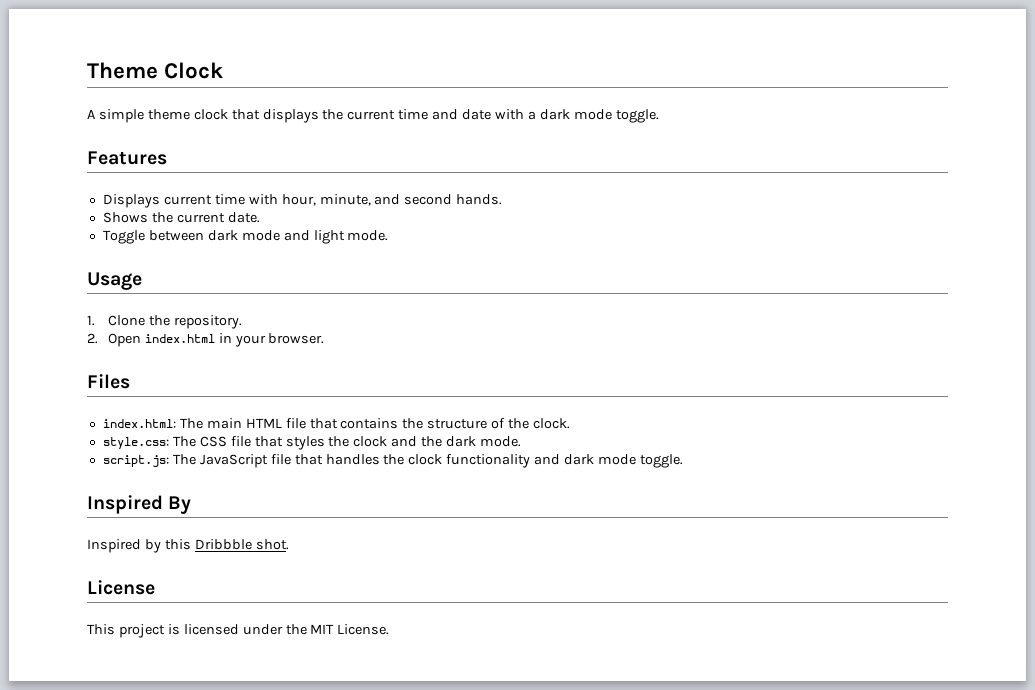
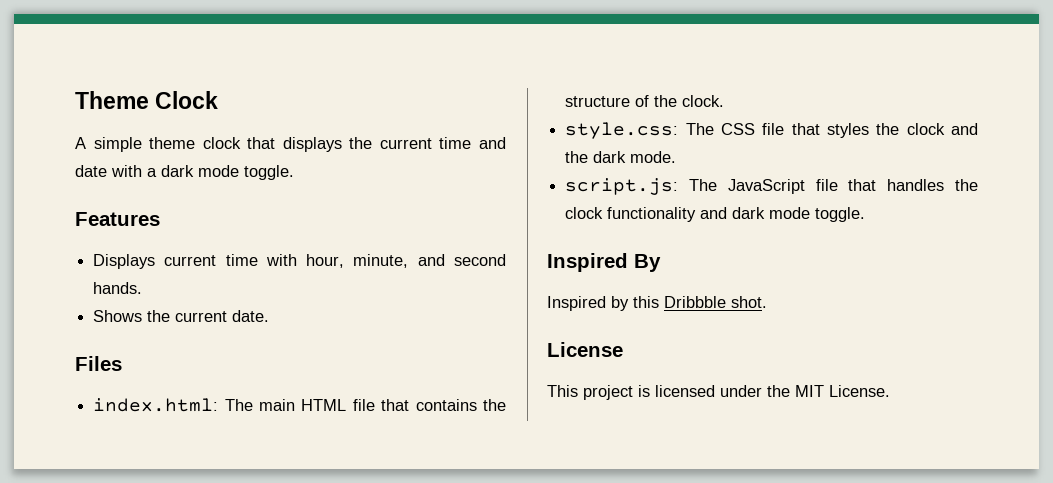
[102,230,389,244] [87,272,142,290] [87,315,242,329] [87,333,325,347] // Toggle between dark mode and light mode. // Usage // 1. Clone the repository. // 2. Open index.html in your browser. -> (270, 316) none

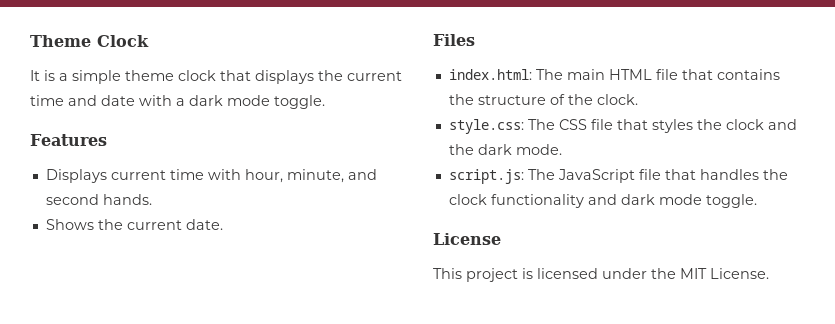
[75,137,86,149] A -> [30,70,68,81] It is a
[547,253,661,272] [547,296,767,311] // Inspired By // Inspired by this Dribbble shot. -> (757, 201) none

